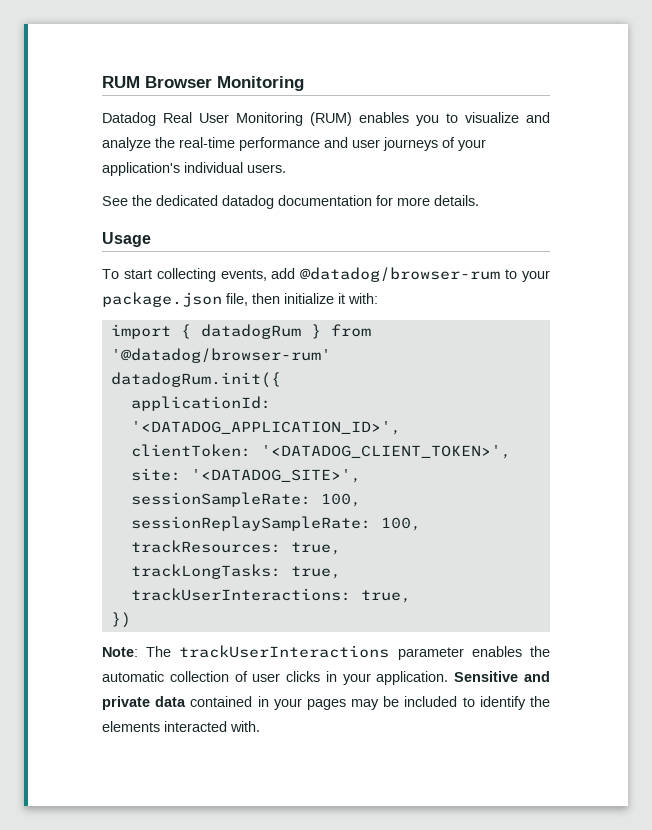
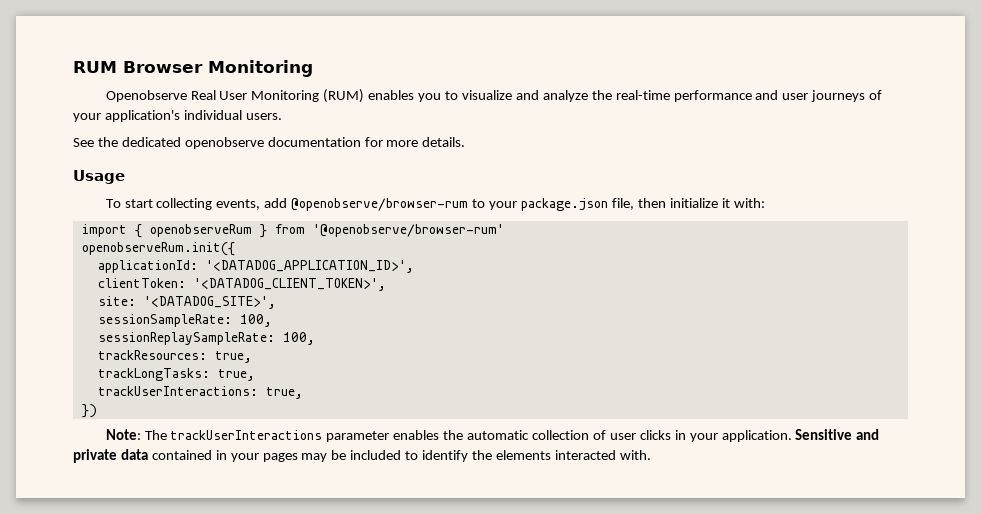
[102,112,156,126] Datadog -> [105,90,187,102] Openobserve
[222,195,274,209] datadog -> [184,137,264,149] openobserve
[300,267,501,282] @datadog/browser-rum -> [291,198,469,211] @openobserve/browser-rum
[200,324,301,339] datadogRum -> [149,224,252,237] openobserveRum
[110,348,331,363] [110,372,281,388] '@datadog/browser-rum' // datadogRum.init({ -> [312,224,504,237] [81,242,235,256] '@openobserve/browser-rum' // openobserveRum.init({

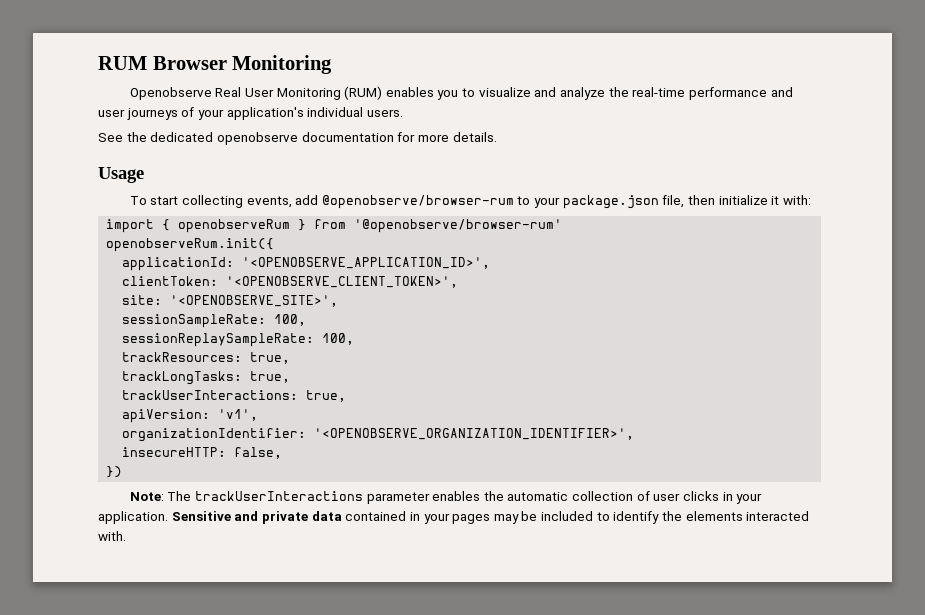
[205,260,414,273] '<DATADOG_APPLICATION_ID>', -> [242,257,491,269] '<OPENOBSERVE_APPLICATION_ID>',
[193,278,386,291] '<DATADOG_CLIENT_TOKEN>', -> [226,276,459,288] '<OPENOBSERVE_CLIENT_TOKEN>',
[143,296,276,309] '<DATADOG_SITE>', -> [170,295,339,307] '<OPENOBSERVE_SITE>',
(303, 393) none -> [122,409,259,423] [122,428,635,442] [122,447,283,459] // apiVersion: 'v1', // organizationIdentifier: '<OPENOBSERVE_ORGANIZATION_IDENTIFIER>', // insecureHTTP: false,

